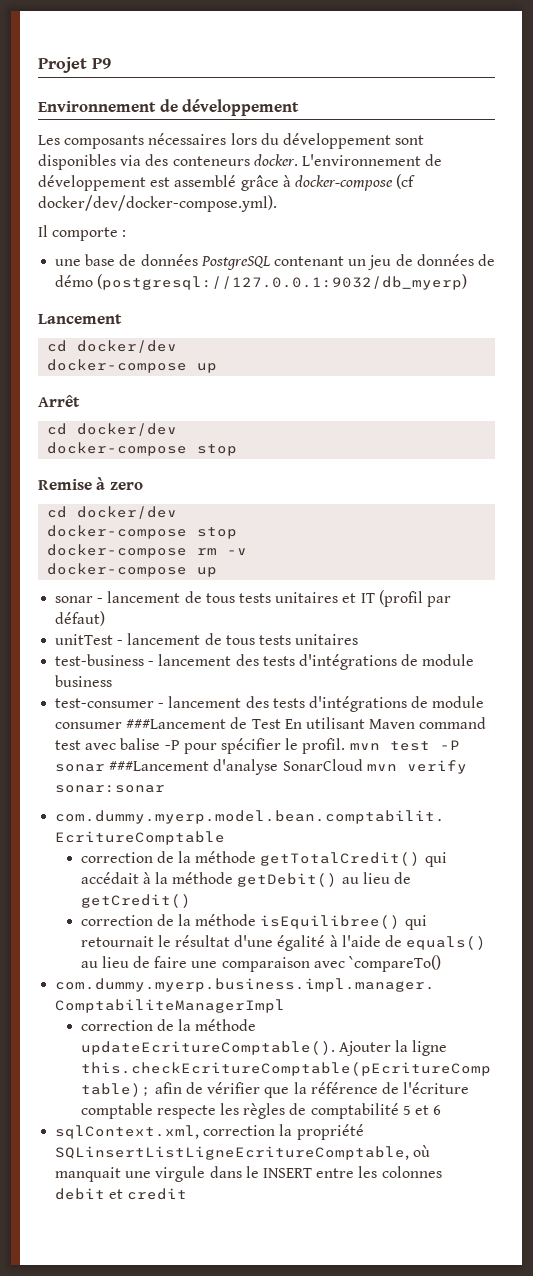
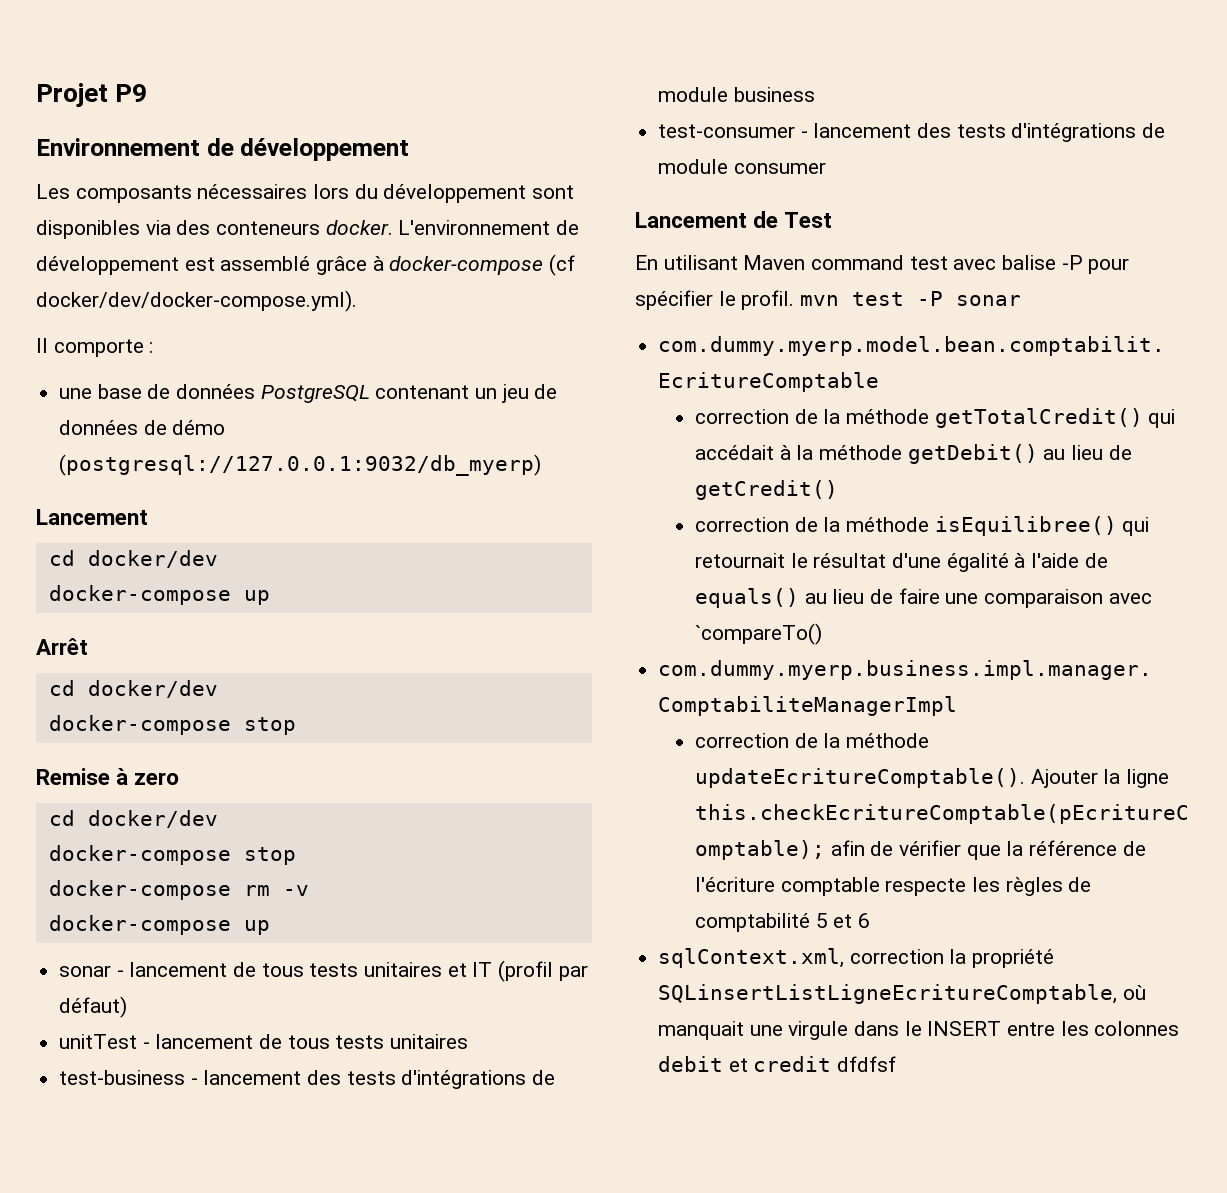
[126,719,227,729] ###Lancement -> [635,212,747,228] // Lancement
(281, 724) none -> (833, 220) //
[109,759,467,775] [55,785,166,793] ###Lancement d'analyse SonarCloud mvn verify sonar:sonar -> (1022, 300) none
(188, 1194) none -> [837,1056,897,1072] dfdfsf

